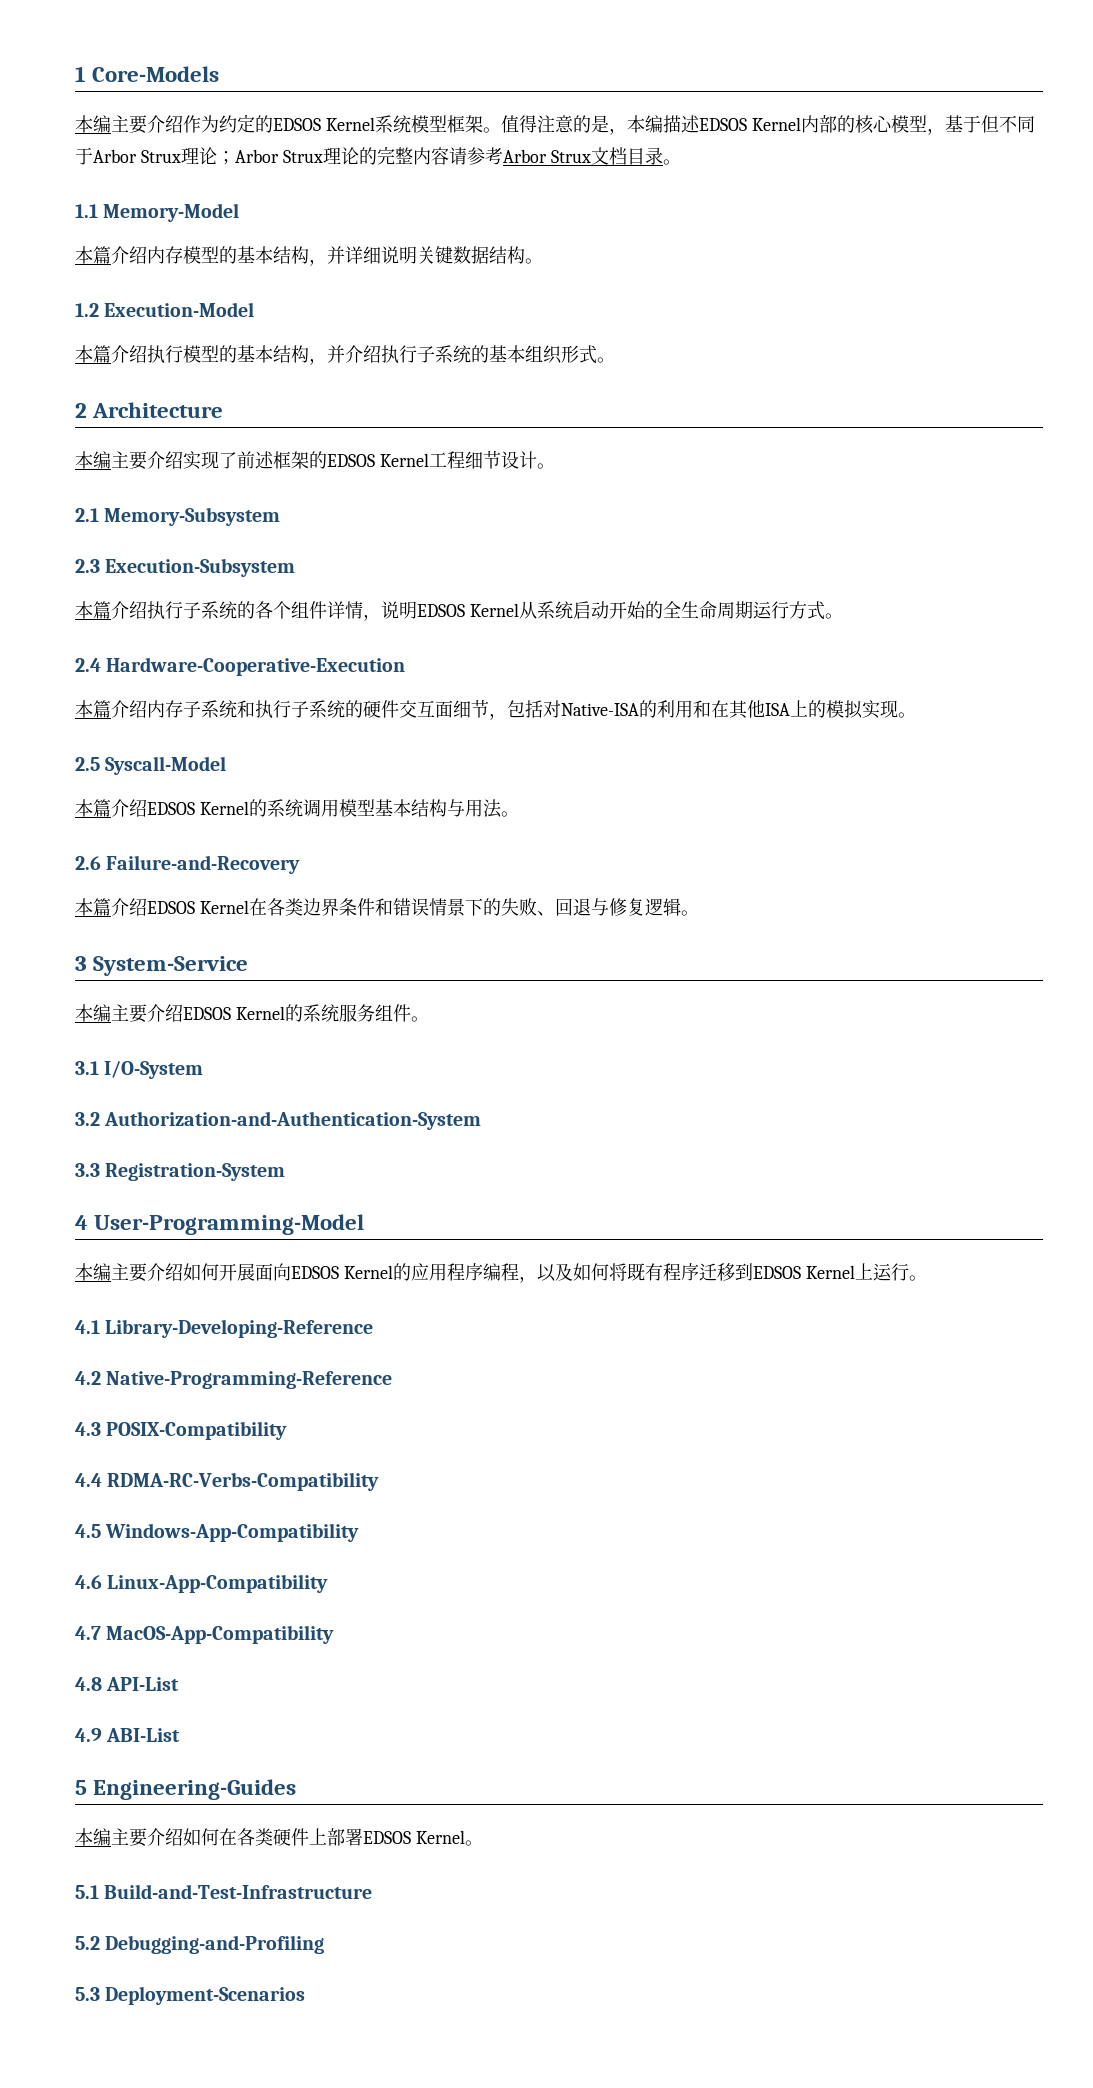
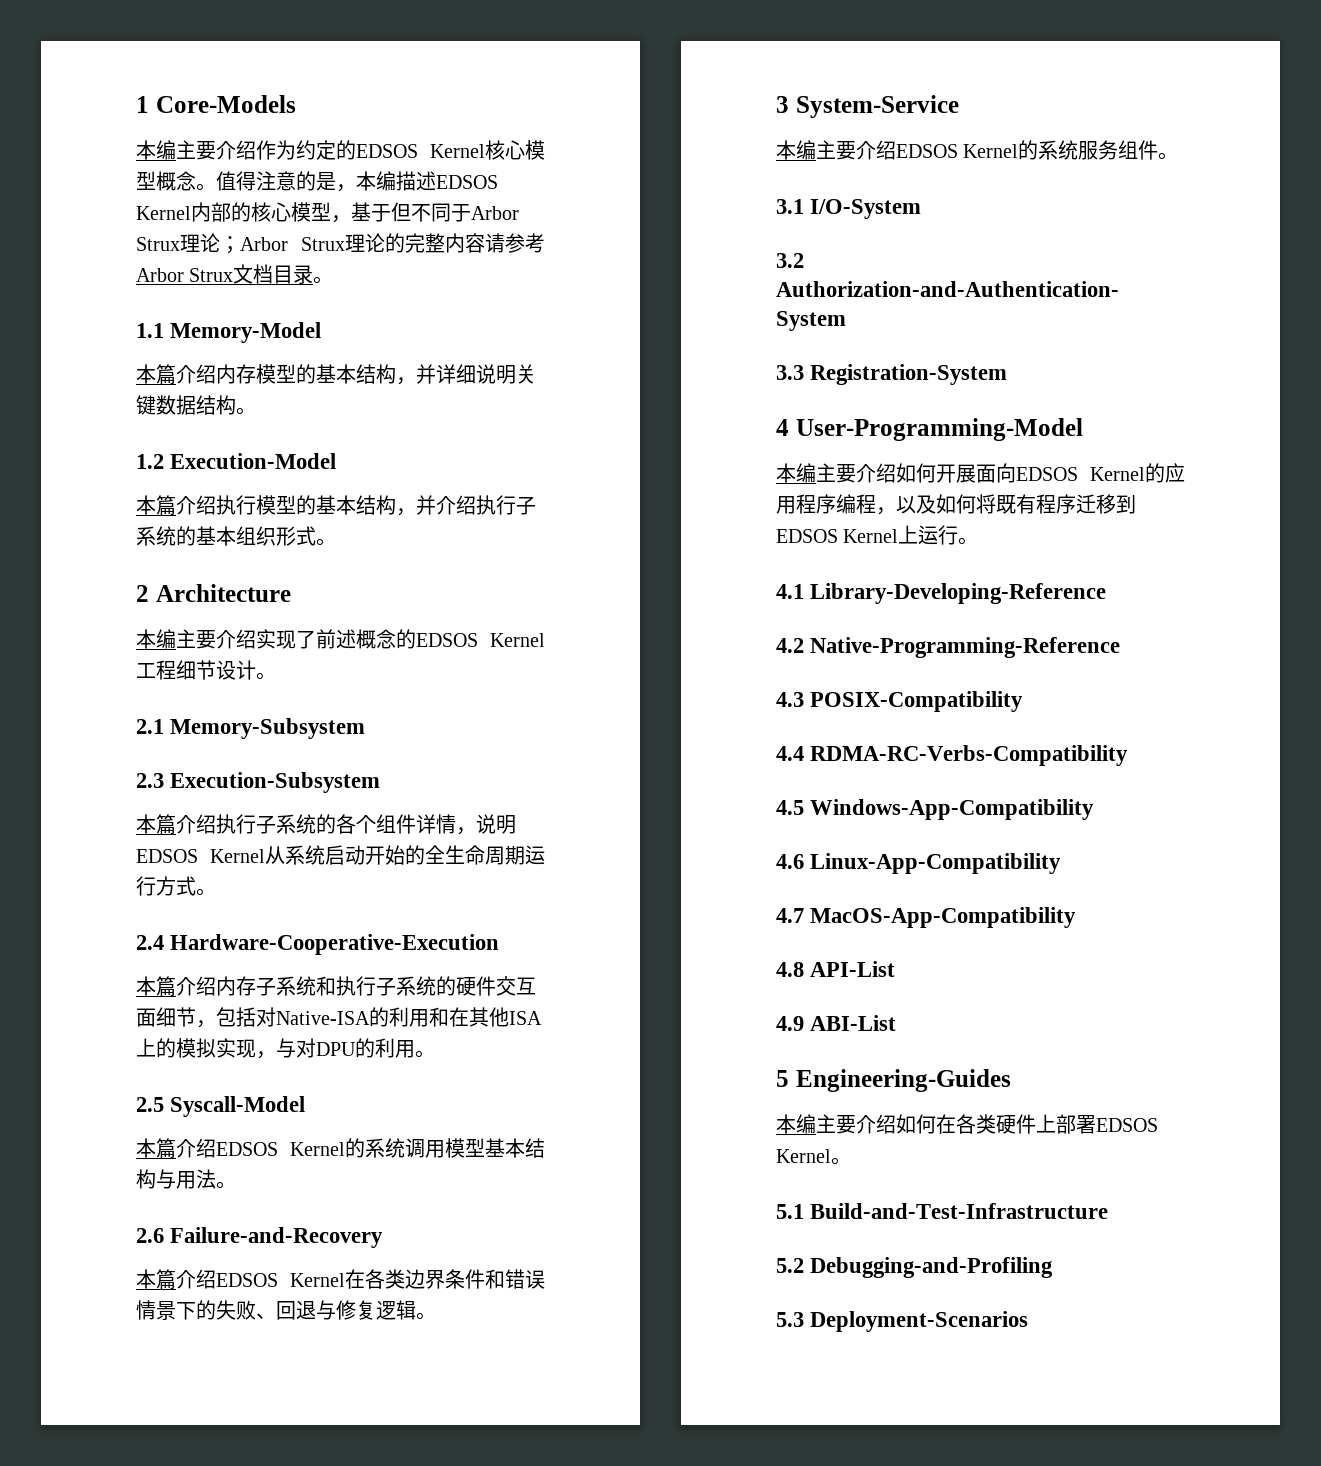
[374,115,483,133] 系统模型框架 -> [485,140,545,160] [136,171,196,191] 核心模型概念
[273,451,309,469] 框架 -> [356,629,396,649] 概念
(898, 709) none -> [256,1038,415,1059] ，与对DPU的利用

